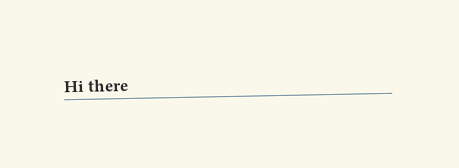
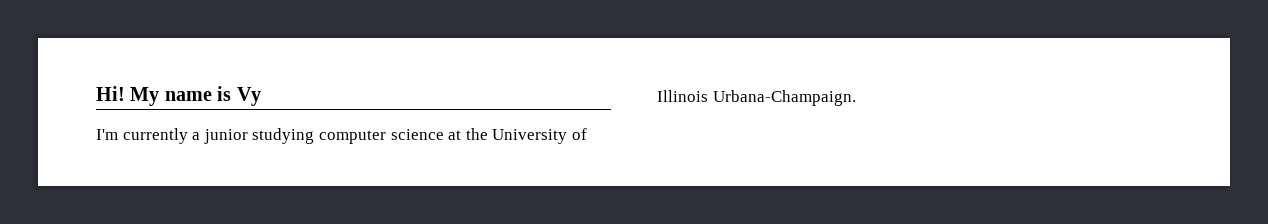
[63,78,129,93] Hi there -> [96,86,261,106] [96,128,587,144] [657,90,856,106] Hi! My name is Vy // I'm currently a junior studying computer science at the University of Illinois Urbana-Champaign.

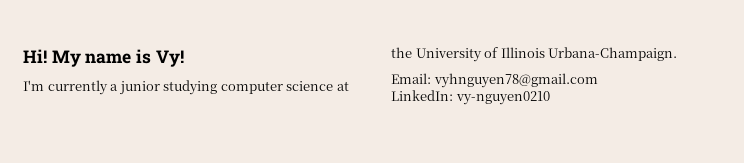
[236,87,261,106] Vy -> [155,50,184,67] Vy!
(856, 98) none -> [391,73,598,88] [391,90,550,105] // Email: vyhnguyen78@gmail.com // LinkedIn: vy-nguyen0210

